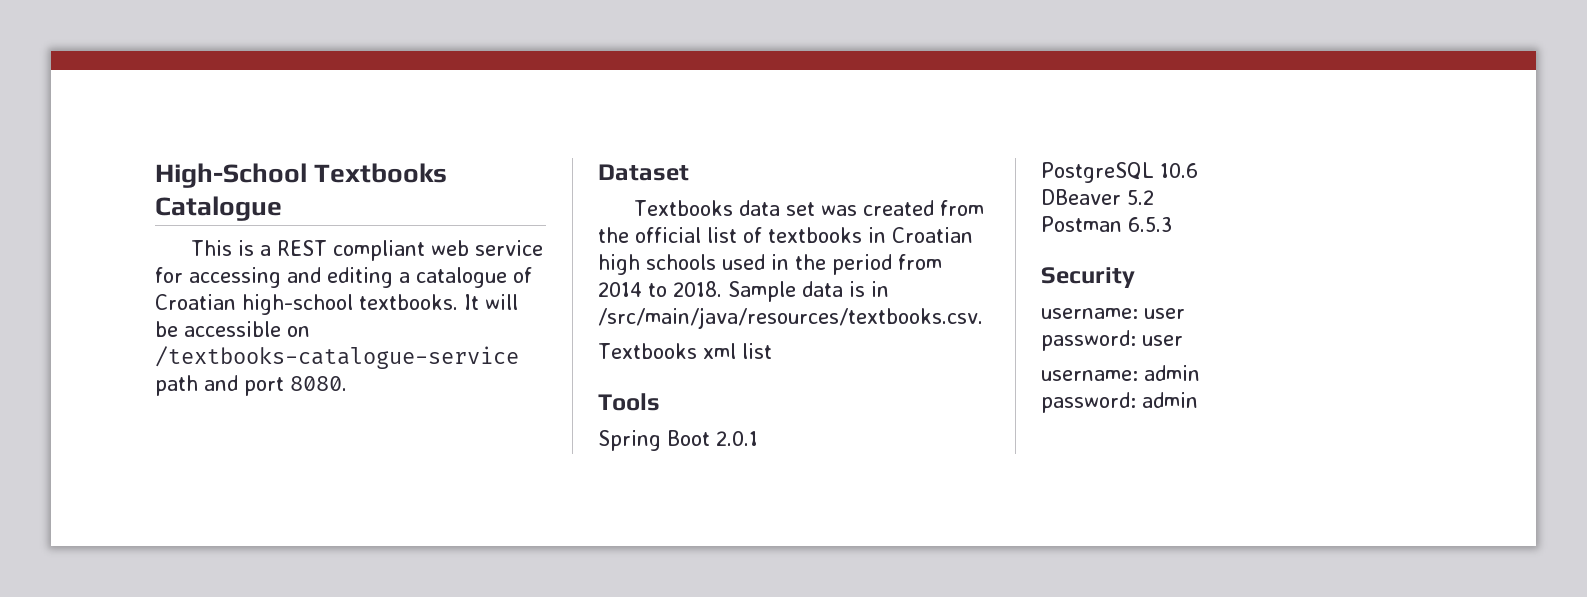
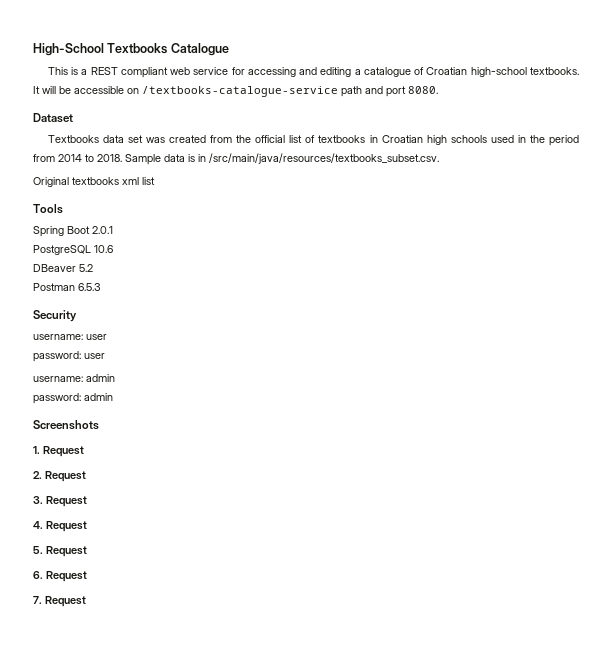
[598,307,983,329] [598,343,697,359] /src/main/java/resources/textbooks.csv. // Textbooks -> [209,153,439,164] [33,177,119,187] /src/main/java/resources/textbooks_subset.csv. // Original textbooks
(1198, 400) none -> [33,420,99,430] [33,446,84,457] [33,471,86,482] [33,496,87,507] [33,521,87,532] [33,546,87,557] [33,571,87,582] [33,596,86,607] // Screenshots // 1. Request // 2. Request // 3. Request // 4. Request // 5. Request // 6. Request // 7. Request

